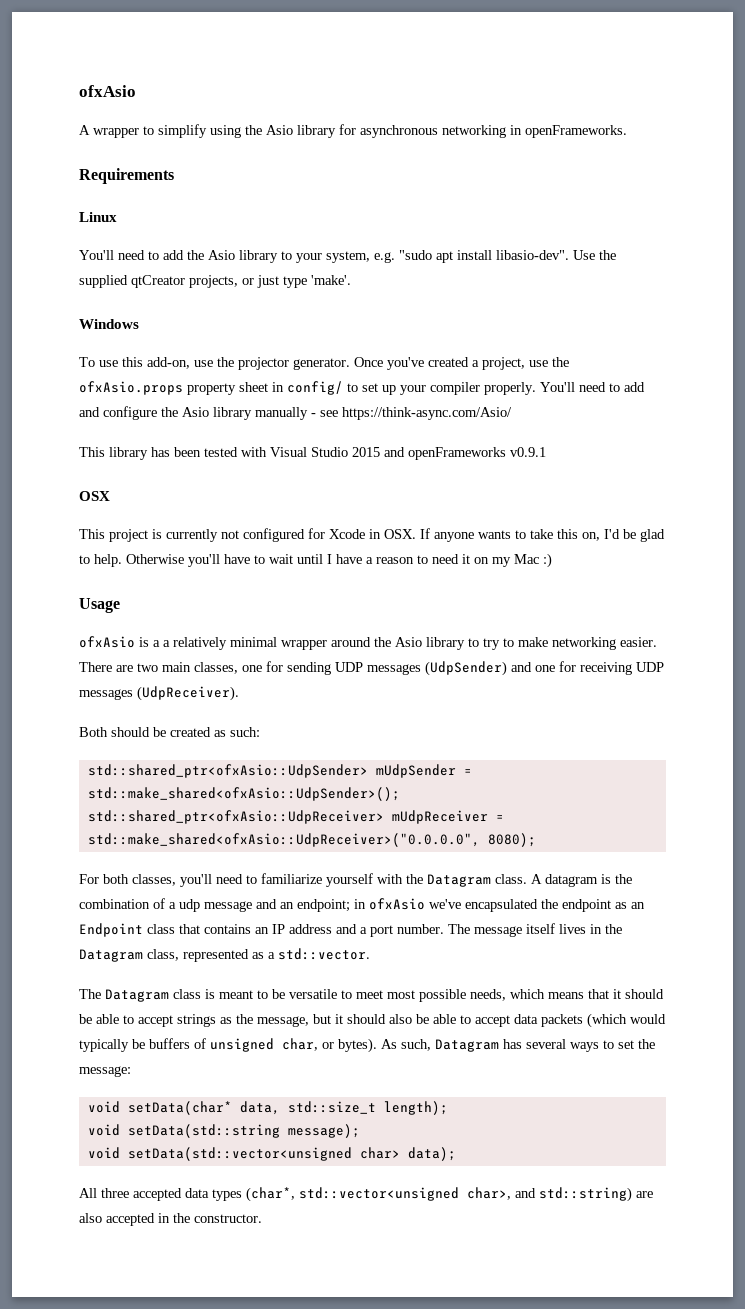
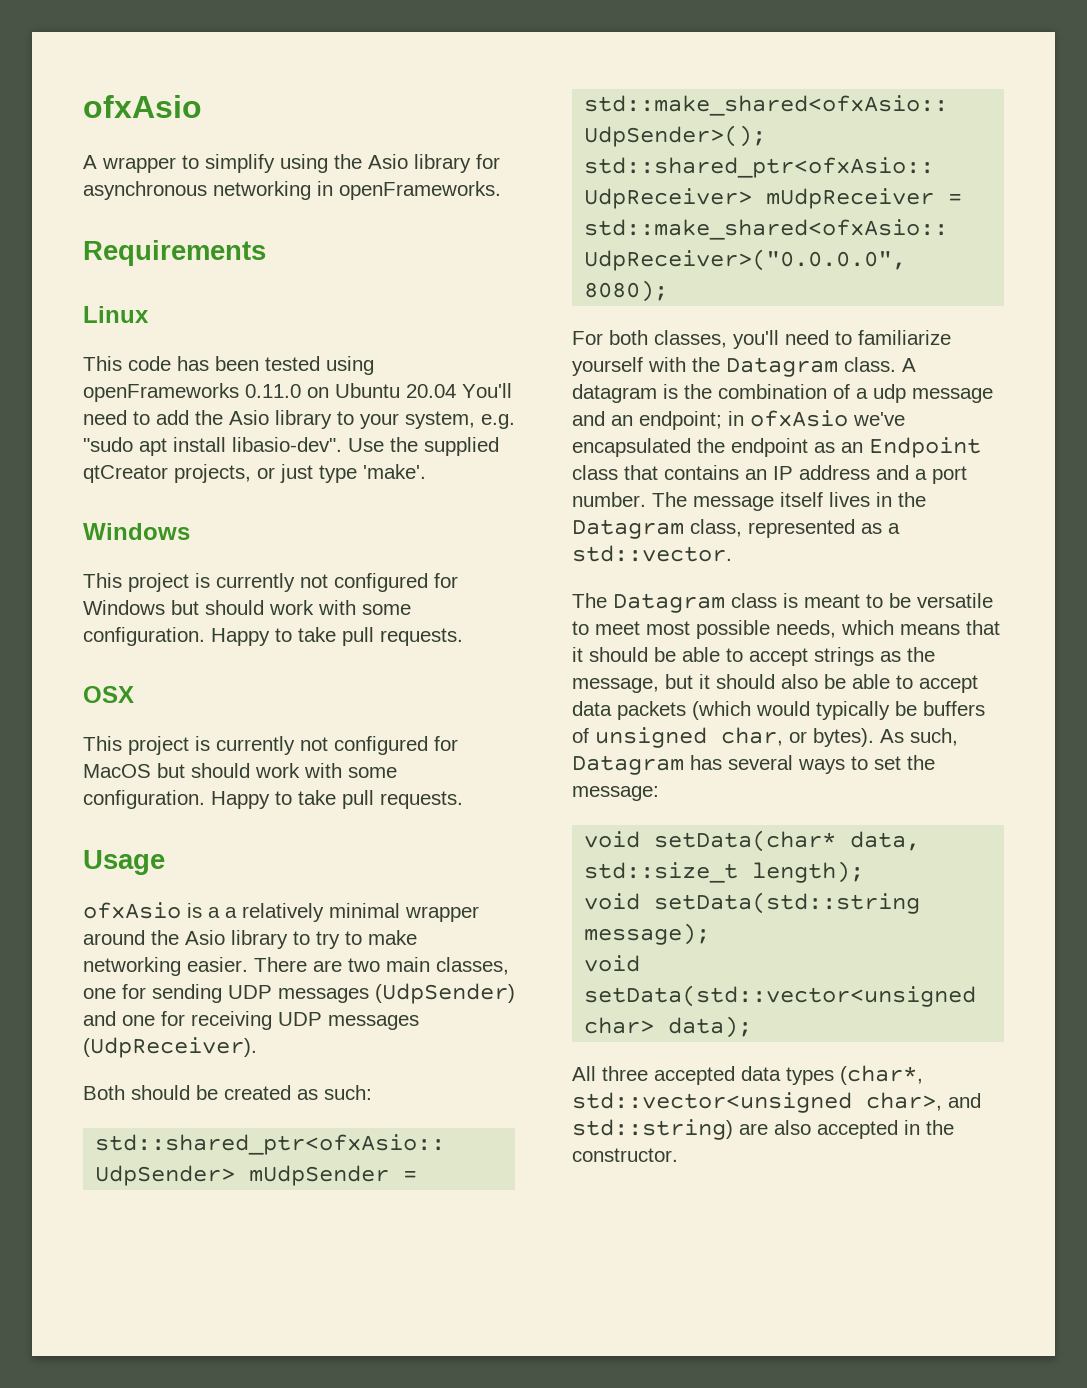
(117, 217) none -> [83,356,374,375] [83,383,456,402] This code has been tested using openFrameworks 0.11.0 on Ubuntu 20.04
[79,357,569,370] [79,381,645,395] [79,406,512,420] [79,447,546,460] To use this add-on, use the projector generator. Once you've created a project, use the ofxAsio.props property sheet in config/ to set up your compiler properly. You'll need to add and configure the Asio library manually - see https://think-async.com/Asio/ // This library has been tested with Visual Studio 2015 and openFrameworks v0.9.1 -> [83,573,458,592] [83,600,411,615] [83,627,463,646] This project is currently not configured for Windows but should work with some configuration. Happy to take pull requests.
[329,528,665,542] [79,553,552,568] Xcode in OSX. If anyone wants to take this on, I'd be glad to help. Otherwise you'll have to wait until I have a reason to need it on my Mac :) -> [83,763,397,778] [83,790,463,809] MacOS but should work with some configuration. Happy to take pull requests.

